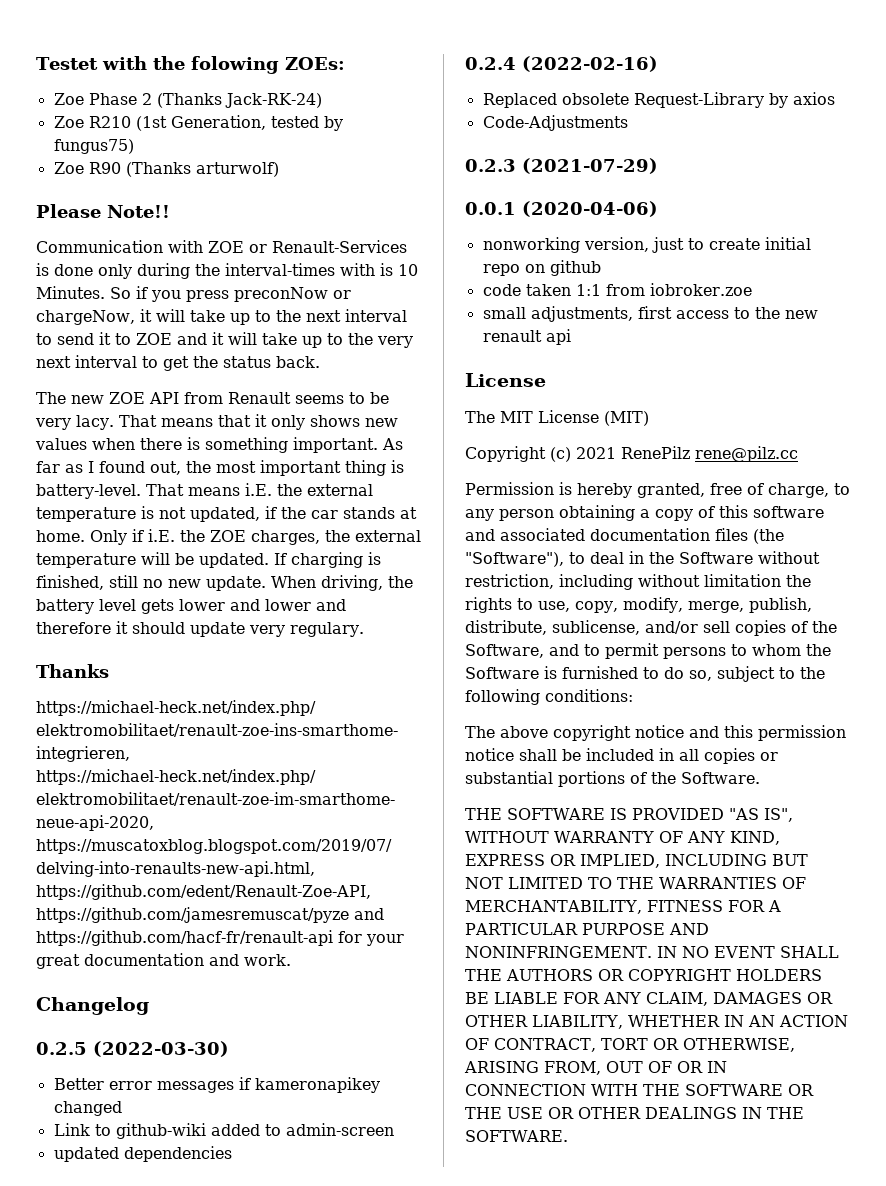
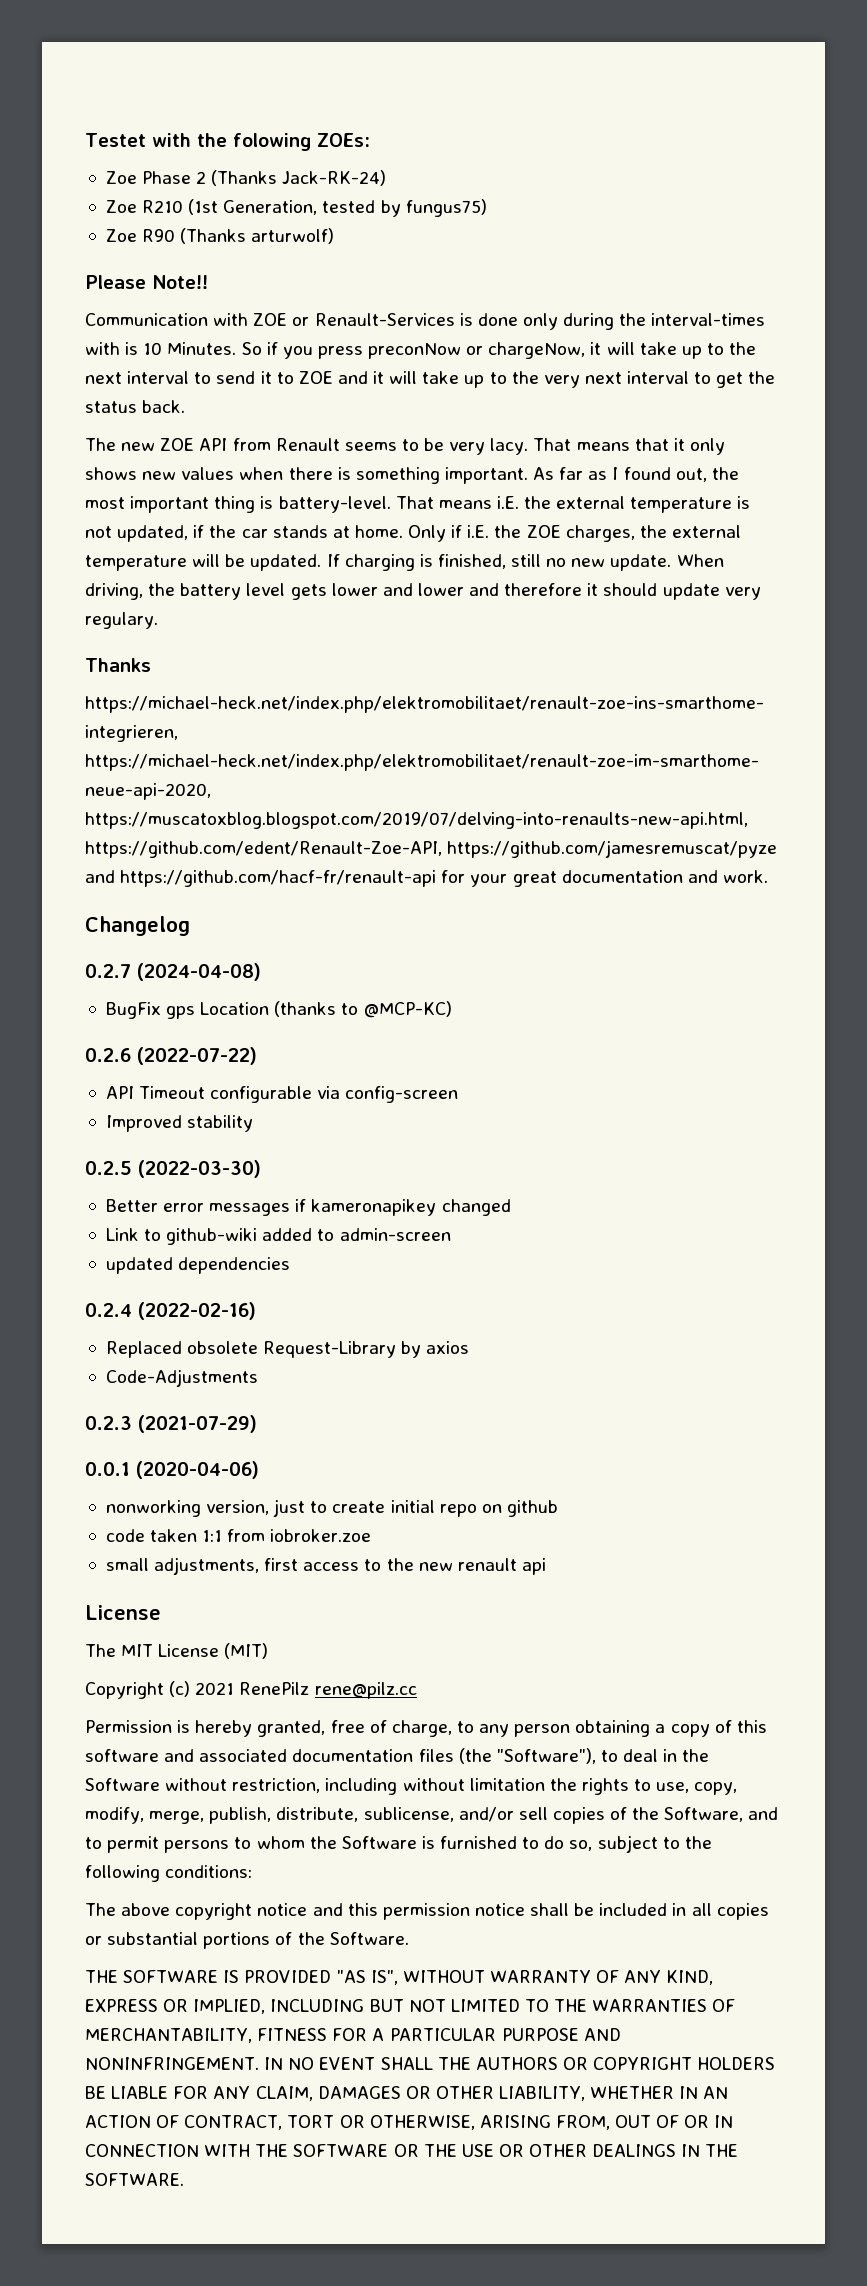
(149, 1006) none -> [85,963,261,981] [105,1001,452,1019] [85,1047,257,1065] [105,1086,459,1103] [105,1115,254,1132] // 0.2.7 (2024-04-08) // BugFix gps Location (thanks to @MCP-KC) // 0.2.6 (2022-07-22) // API Timeout configurable via config-screen // Improved stability

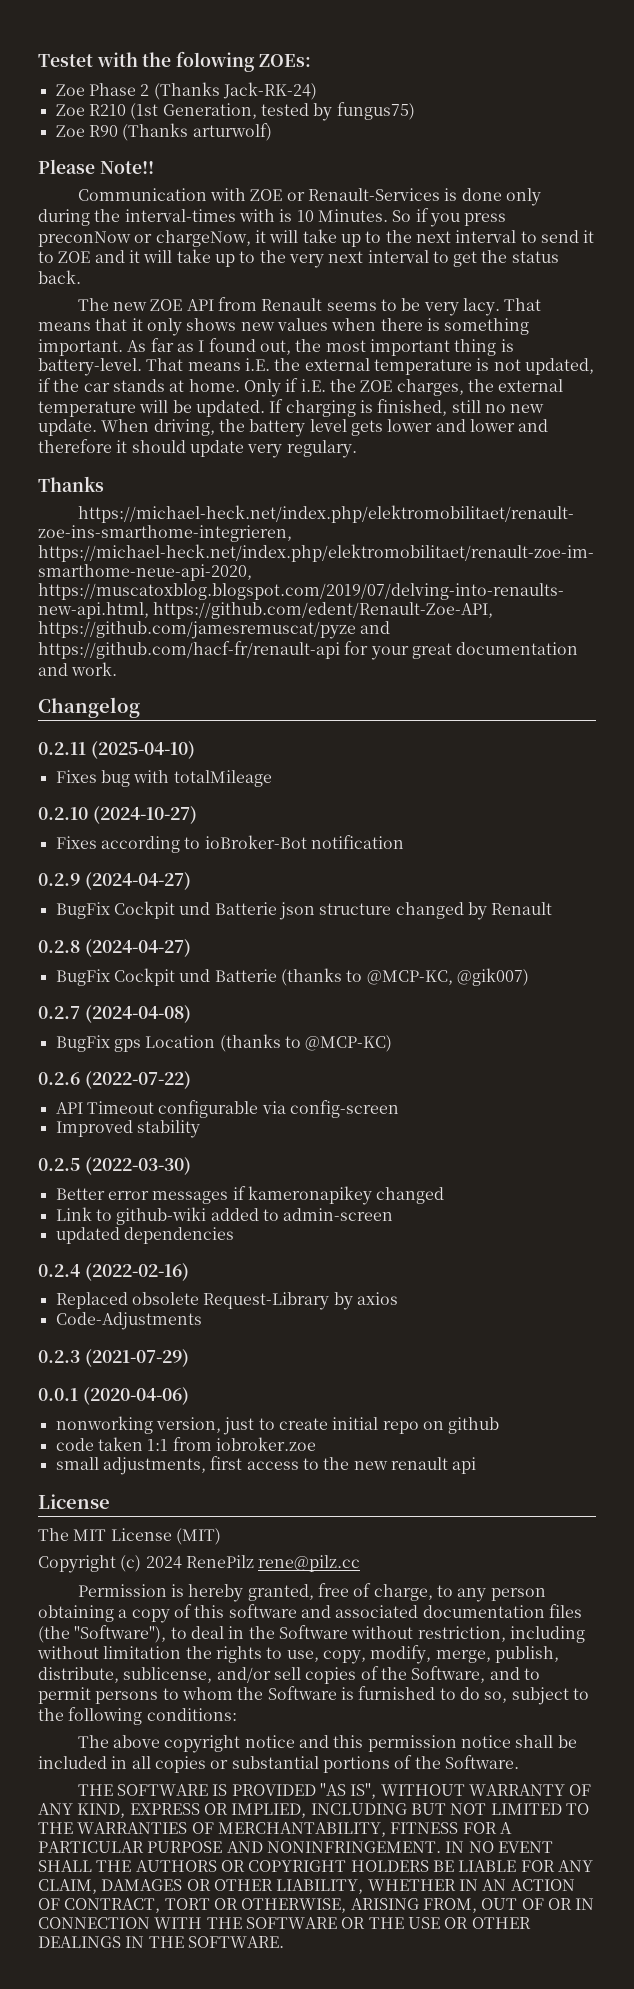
(190, 926) none -> [38,741,195,759] [55,770,272,787] [38,806,197,824] [55,835,404,853] [38,872,191,890] [55,901,553,920] [38,939,191,957] [55,968,529,986] // 0.2.11 (2025-04-10) // Fixes bug with totalMileage // 0.2.10 (2024-10-27) // Fixes according to ioBroker-Bot notification // 0.2.9 (2024-04-27) // BugFix Cockpit und Batterie json structure changed by Renault // 0.2.8 (2024-04-27) // BugFix Cockpit und Batterie (thanks to @MCP-KC, @gik007)
[195,1682,235,1695] 2021 -> [145,1556,182,1569] 2024

